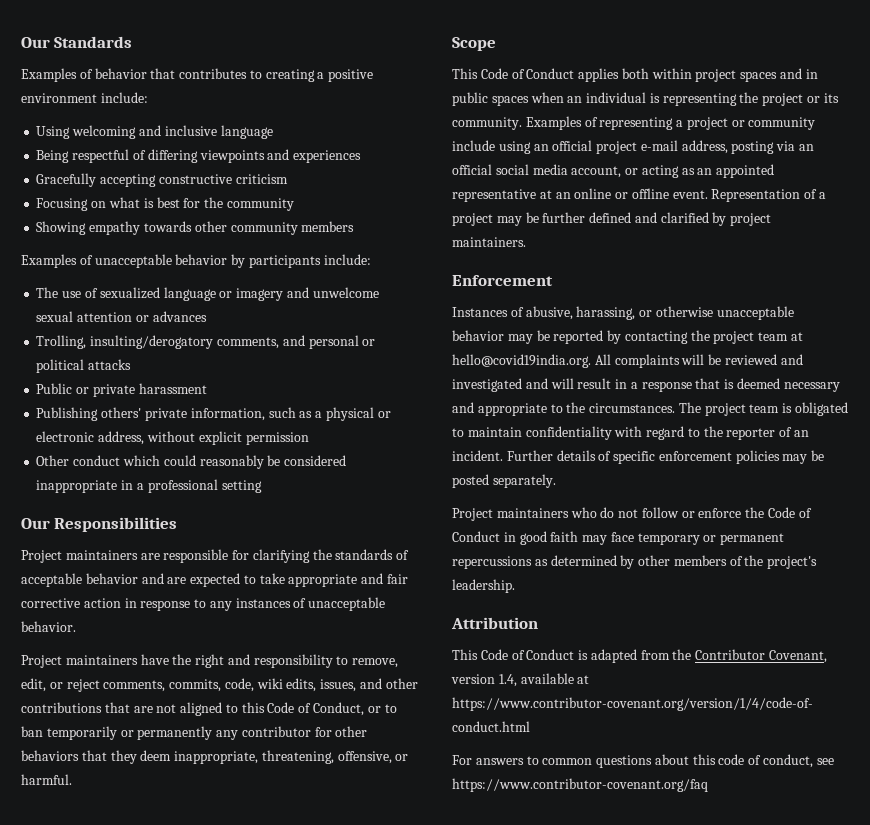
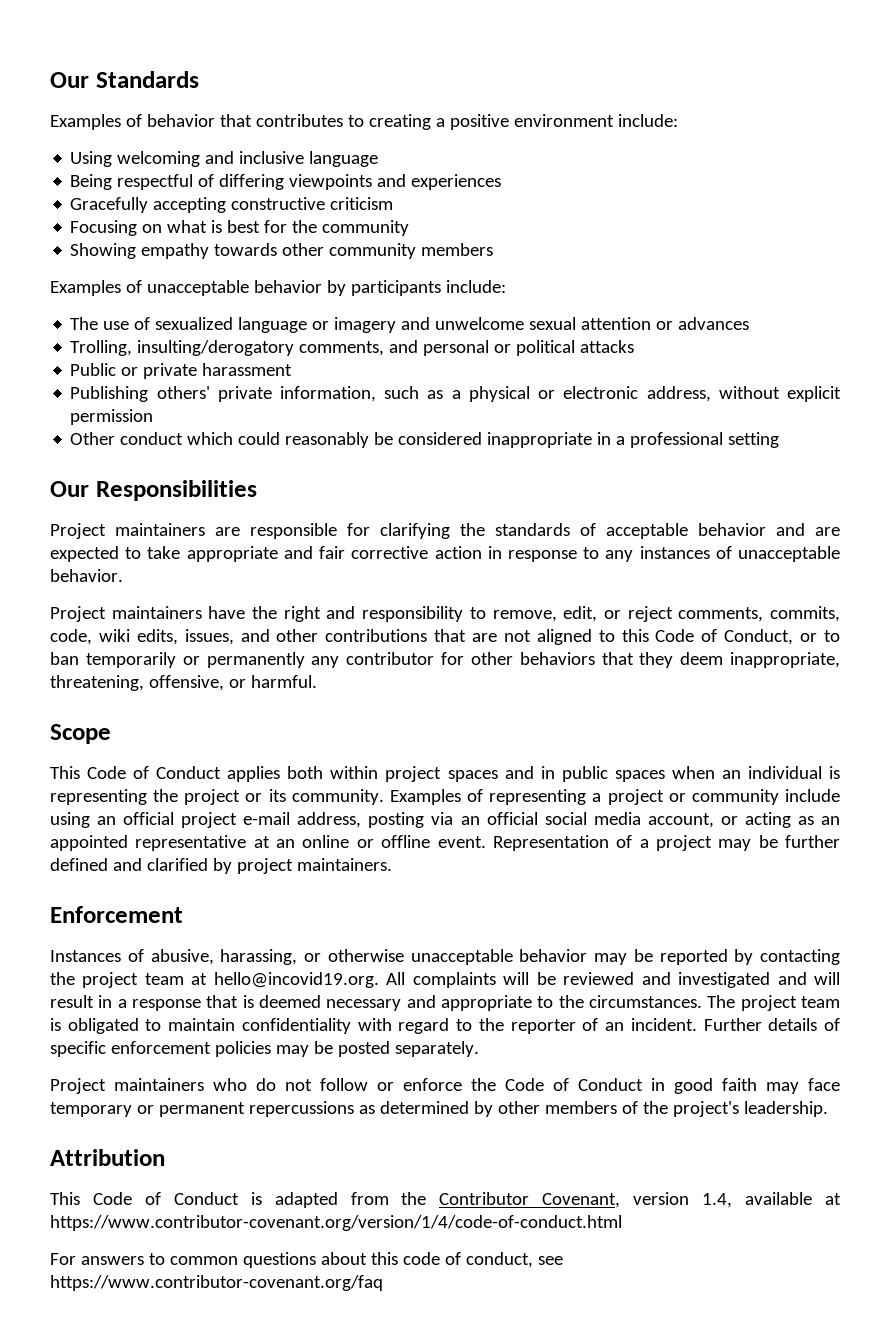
[452,354,591,368] hello@covid19india.org. -> [213,972,379,988] hello@incovid19.org.

